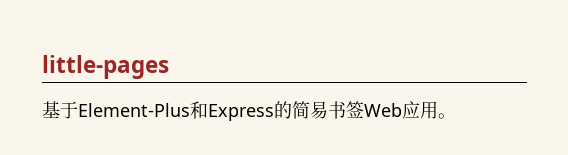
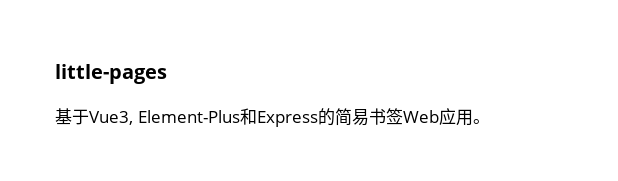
(78, 110) none -> [89,111,133,125] Vue3,

